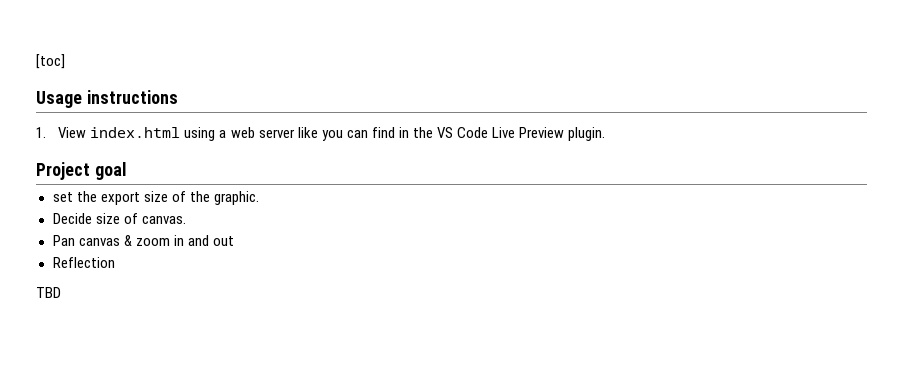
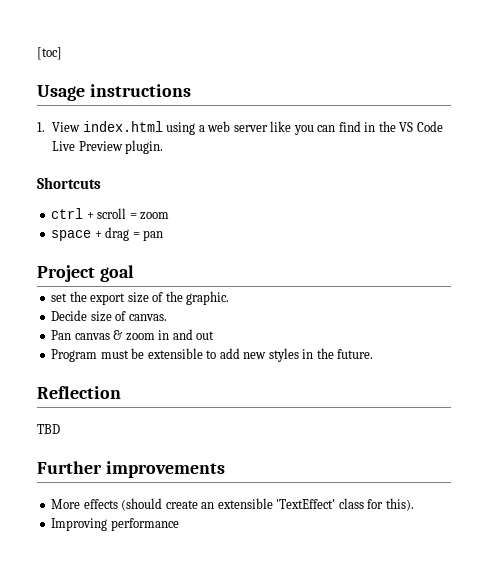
(606, 134) none -> [37,177,101,189] [51,208,170,220] [51,227,164,241] // Shortcuts // ctrl + scroll = zoom // space + drag = pan
[52,257,115,268] [36,287,61,298] Reflection // TBD -> [51,348,374,362] [37,386,121,399] [37,424,60,434] [37,461,225,478] [51,498,414,511] [51,518,179,531] Program must be extensible to add new styles in the future. // Reflection // TBD // Further improvements // More effects (should create an extensible 'TextEffect' class for this). // Improving performance

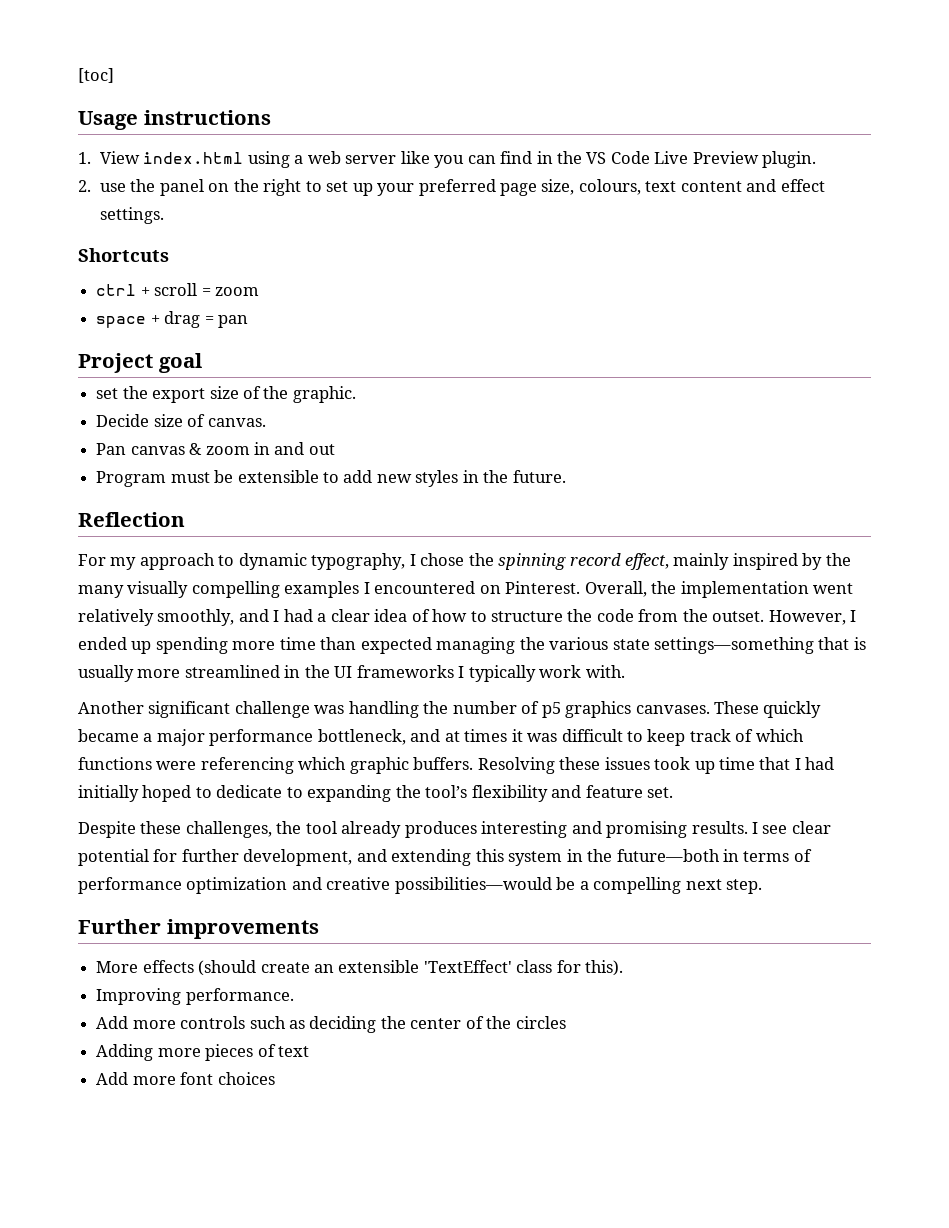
(164, 147) none -> [78,179,825,196] [99,207,164,224] // 2. use the panel on the right to set up your preferred page size, colours, text content and effect settings.
[37,424,60,434] TBD -> [78,553,851,570] [78,581,854,598] [78,609,857,626] [78,637,866,654] [78,665,625,682] [78,701,822,718] [78,729,804,746] [78,757,835,774] [78,785,674,802] [78,821,831,838] [78,849,812,866] [78,877,763,894] For my approach to dynamic typography, I chose the spinning record effect, mainly inspired by the many visually compelling examples I encountered on Pinterest. Overall, the implementation went relatively smoothly, and I had a clear idea of how to structure the code from the outset. However, I ended up spending more time than expected managing the various state settings—something that is usually more streamlined in the UI frameworks I typically work with. // Another significant challenge was handling the number of p5 graphics canvases. These quickly became a major performance bottleneck, and at times it was difficult to keep track of which functions were referencing which graphic buffers. Resolving these issues took up time that I had initially hoped to dedicate to expanding the tool’s flexibility and feature set. // Despite these challenges, the tool already produces interesting and promising results. I see clear potential for further development, and extending this system in the future—both in terms of performance optimization and creative possibilities—would be a compelling next step.
[110,518,179,531] performance -> [185,988,294,1005] [96,1016,566,1033] [96,1044,309,1061] [96,1072,275,1085] performance. // Add more controls such as deciding the center of the circles // Adding more pieces of text // Add more font choices

